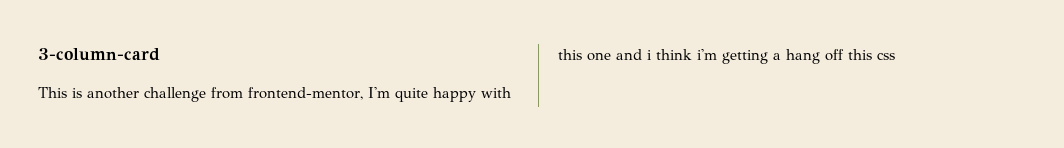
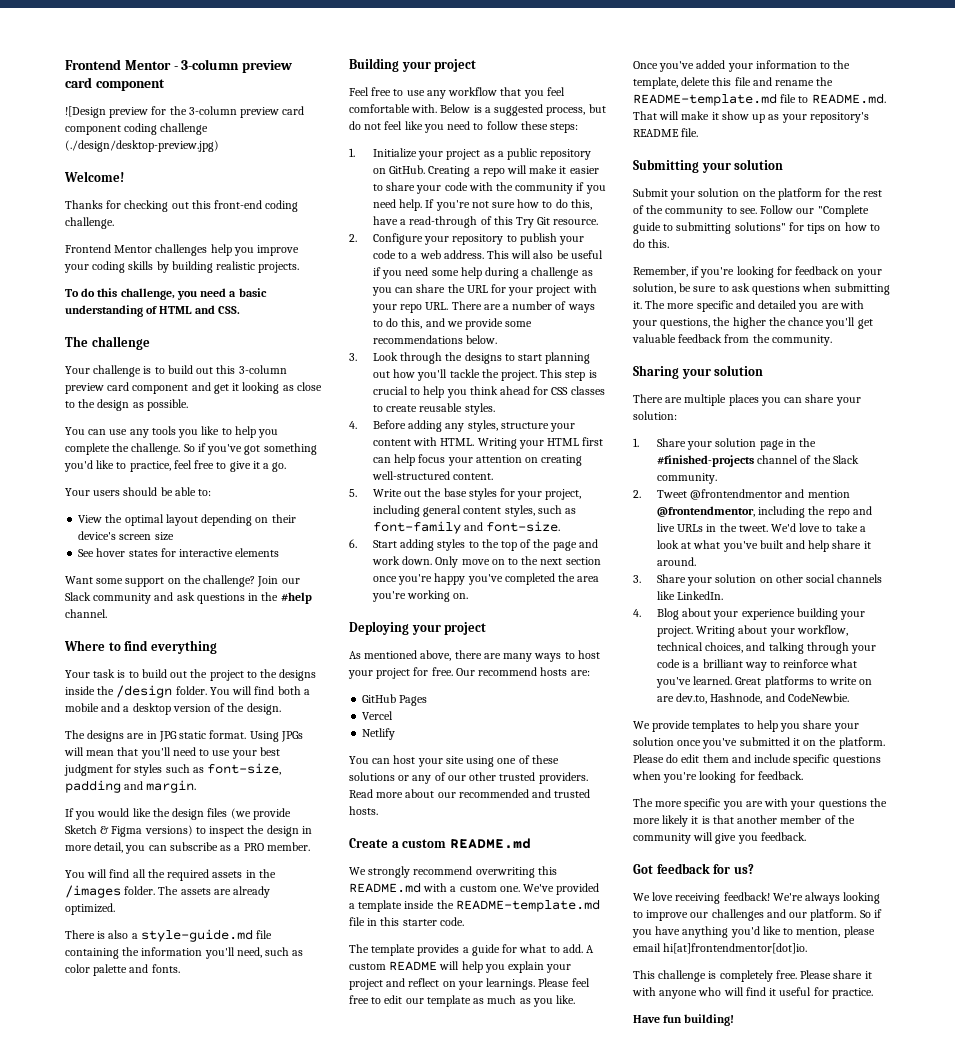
[38,48,160,61] [38,87,511,102] [558,49,895,64] 3-column-card // This is another challenge from frontend-mentor, I'm quite happy with this one and i think i'm getting a hang off this css -> [65,59,293,73] [65,77,165,91] [65,106,305,118] [65,123,209,135] [65,140,219,152] [64,171,124,182] [65,200,299,212] [65,217,114,229] [65,244,300,256] [64,261,300,273] [65,288,267,300] [65,305,240,317] [65,336,150,350] [65,365,287,377] [65,382,322,394] [65,399,188,411] [65,426,279,438] [65,443,317,455] [64,460,287,472] [65,487,212,496] [78,514,296,526] [78,531,174,541] [78,548,280,557] [65,575,300,587] [65,592,312,604] [65,609,107,618] [64,640,217,654] [65,669,317,681] [65,685,310,698] [65,703,281,715] [65,730,303,742] [64,747,280,759] [64,763,282,776] [65,780,197,793] [65,808,291,820] [65,825,312,837] [65,842,310,854] [65,869,276,881] [65,885,271,898] [65,903,115,915] [65,929,273,942] [65,947,304,959] [65,964,180,976] [349,58,477,72] [349,87,565,99] [349,104,606,116] [349,121,579,133] [349,148,592,160] [372,165,599,177] [372,182,606,194] [372,199,592,211] [372,216,599,228] [349,233,585,245] [372,250,603,259] [372,267,593,279] [371,284,597,296] [371,301,595,313] [372,318,533,330] [372,335,498,344] [349,352,591,364] [372,369,597,381] [372,386,605,398] [372,403,495,415] [349,420,576,432] [372,437,604,449] [372,454,583,466] [371,471,494,480] [349,488,582,500] [372,505,577,517] [372,521,561,534] [349,539,598,551] [371,556,601,568] [372,573,600,585] [371,590,469,602] [349,621,487,635] [349,650,600,662] [348,667,590,679] [362,694,428,706] [362,711,394,720] [362,728,396,740] [349,755,559,767] [349,772,588,784] [349,789,591,798] [349,806,378,815] [349,838,531,849] [349,866,557,878] [349,882,600,895] [349,899,600,912] [349,917,464,926] [349,944,595,956] [349,961,572,973] [349,978,590,990] [349,995,576,1007] [633,60,851,72] [633,77,834,89] [633,93,886,106] [633,111,869,123] [633,128,699,137] [633,159,784,173] [633,188,882,200] [633,205,869,217] [633,222,880,234] [633,239,670,248] [633,266,882,278] [633,283,890,295] [633,300,864,312] [632,317,873,329] [632,334,832,346] [633,365,764,379] [633,394,861,406] [633,411,677,420] [633,438,817,450] [656,455,859,467] [656,473,717,484] [633,489,850,500] [656,506,872,518] [656,523,866,532] [656,540,871,552] [656,557,696,566] [633,574,883,586] [656,591,724,600] [633,608,866,620] [656,625,848,637] [656,642,877,654] [656,659,858,671] [655,676,873,688] [656,693,849,704] [633,720,859,732] [633,737,885,749] [633,754,881,766] [632,771,803,783] [633,798,887,810] [633,815,855,827] [633,832,806,844] [633,863,754,874] [633,892,881,904] [633,909,882,921] [632,926,875,938] [633,943,808,954] [633,970,872,982] [632,987,873,999] [633,1014,735,1026] Frontend Mentor - 3-column preview card component // ![Design preview for the 3-column preview card component coding challenge (./design/desktop-preview.jpg) // Welcome! // Thanks for checking out this front-end coding challenge. // Frontend Mentor challenges help you improve your coding skills by building realistic projects. // To do this challenge, you need a basic understanding of HTML and CSS. // The challenge // Your challenge is to build out this 3-column preview card component and get it looking as close to the design as possible. // You can use any tools you like to help you complete the challenge. So if you've got something you'd like to practice, feel free to give it a go. // Your users should be able to: // View the optimal layout depending on their device's screen size // See hover states for interactive elements // Want some support on the challenge? Join our Slack community and ask questions in the #help channel. // Where to find everything // Your task is to build out the project to the designs inside the /design folder. You will find both a mobile and a desktop version of the design. // The designs are in JPG static format. Using JPGs will mean that you'll need to use your best judgment for styles such as font-size, padding and margin. // If you would like the design files (we provide Sketch & Figma versions) to inspect the design in more detail, you can subscribe as a PRO member. // You will find all the required assets in the /images folder. The assets are already optimized. // There is also a style-guide.md file containing the information you'll need, such as color palette and fonts. // Building your project // Feel free to use any workflow that you feel comfortable with. Below is a suggested process, but do not feel like you need to follow these steps: // 1. Initialize your project as a public repository on GitHub. Creating a repo will make it easier to share your code with the community if you need help. If you're not sure how to do this, have a read-through of this Try Git resource. // 2. Configure your repository to publish your code to a web address. This will also be useful if you need some help during a challenge as you can share the URL for your project with your repo URL. There are a number of ways to do this, and we provide some recommendations below. // 3. Look through the designs to start planning out how you'll tackle the project. This step is crucial to help you think ahead for CSS classes to create reusable styles. // 4. Before adding any styles, structure your content with HTML. Writing your HTML first can help focus your attention on creating well-structured content. // 5. Write out the base styles for your project, including general content styles, such as font-family and font-size. // 6. Start adding styles to the top of the page and work down. Only move on to the next section once you're happy you've completed the area you're working on. // Deploying your project // As mentioned above, there are many ways to host your project for free. Our recommend hosts are: // GitHub Pages // Vercel // Netlify // You can host your site using one of these solutions or any of our other trusted providers. Read more about our recommended and trusted hosts. // Create a custom README.md // We strongly recommend overwriting this README.md with a custom one. We've provided a template inside the README-template.md file in this starter code. // The template provides a guide for what to add. A custom README will help you explain your project and reflect on your learnings. Please feel free to edit our template as much as you like. // Once you've added your information to the template, delete this file and rename the README-template.md file to README.md. That will make it show up as your repository's README file. // Submitting your solution // Submit your solution on the platform for the rest of the community to see. Follow our "Complete guide to submitting solutions" for tips on how to do this. // Remember, if you're looking for feedback on your solution, be sure to ask questions when submitting it. The more specific and detailed you are with your questions, the higher the chance you'll get valuable feedback from the community. // Sharing your solution // There are multiple places you can share your solution: // 1. Share your solution page in the #finished-projects channel of the Slack community. // 2. Tweet @frontendmentor and mention @frontendmentor, including the repo and live URLs in the tweet. We'd love to take a look at what you've built and help share it around. // 3. Share your solution on other social channels like LinkedIn. // 4. Blog about your experience building your project. Writing about your workflow, technical choices, and talking through your code is a brilliant way to reinforce what you've learned. Great platforms to write on are dev.to, Hashnode, and CodeNewbie. // We provide templates to help you share your solution once you've submitted it on the platform. Please do edit them and include specific questions when you're looking for feedback. // The more specific you are with your questions the more likely it is that another member of the community will give you feedback. // Got feedback for us? // We love receiving feedback! We're always looking to improve our challenges and our platform. So if you have anything you'd like to mention, please email hi[at]frontendmentor[dot]io. // This challenge is completely free. Please share it with anyone who will find it useful for practice. // Have fun building!

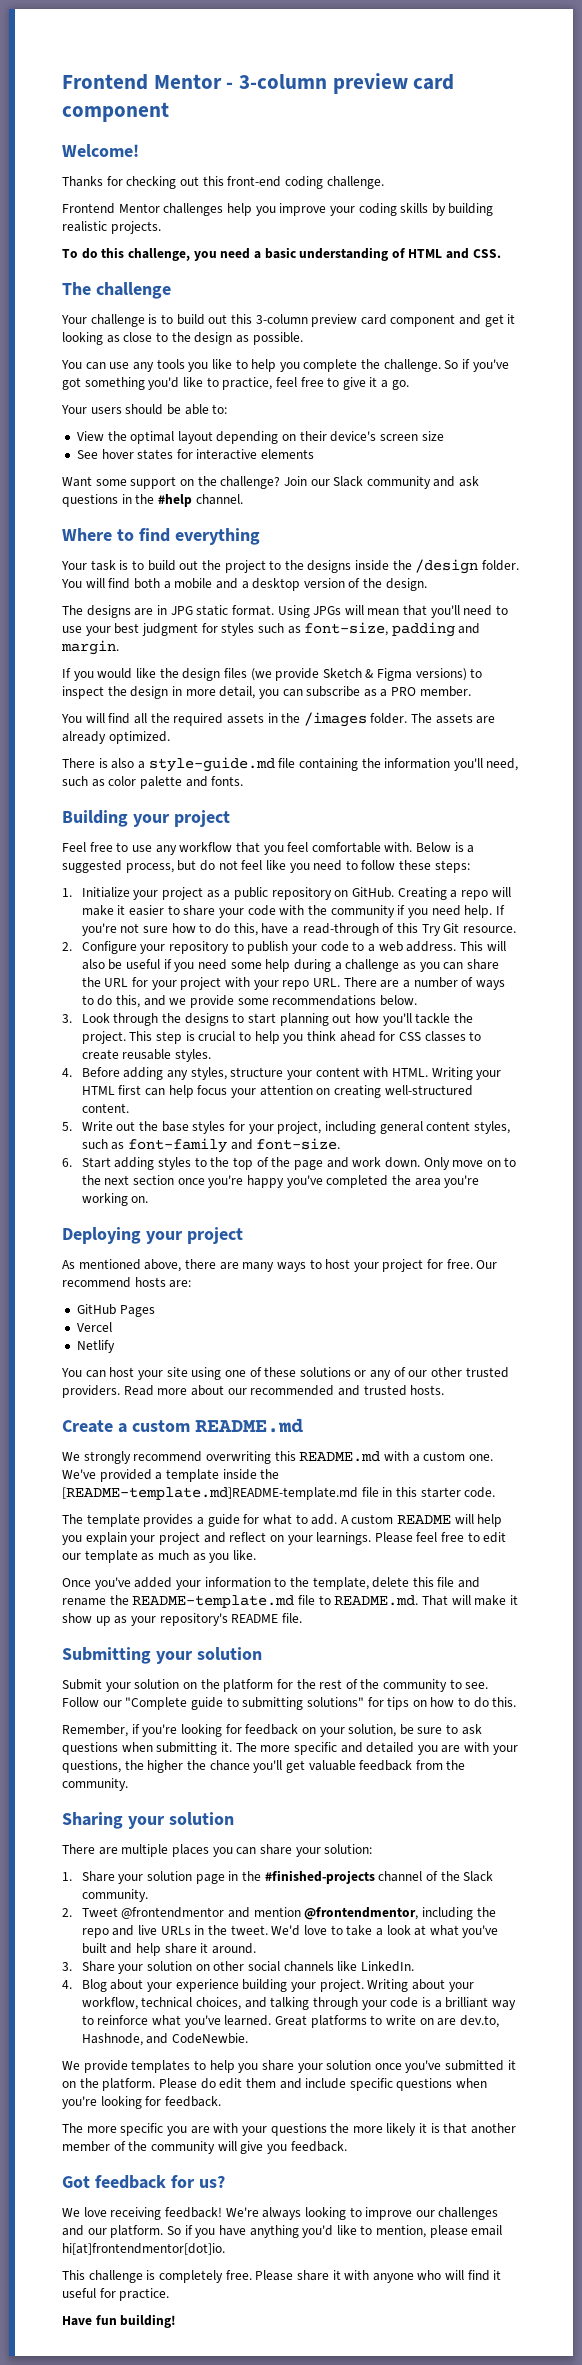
[65,106,305,118] [65,123,209,135] [65,140,219,152] // ![Design preview for the 3-column preview card component coding challenge (./design/desktop-preview.jpg) -> (169, 112) none
[455,899,600,912] README-template.md -> [62,1487,358,1500] [README-template.md]README-template.md

